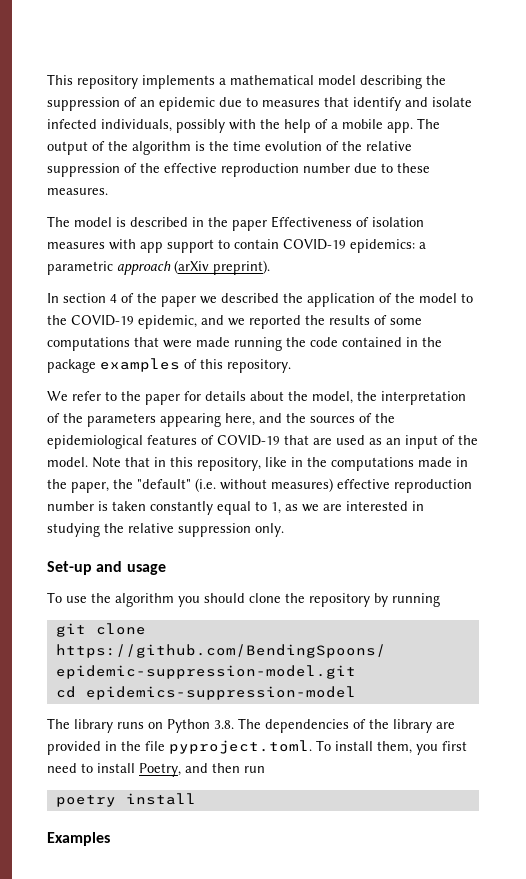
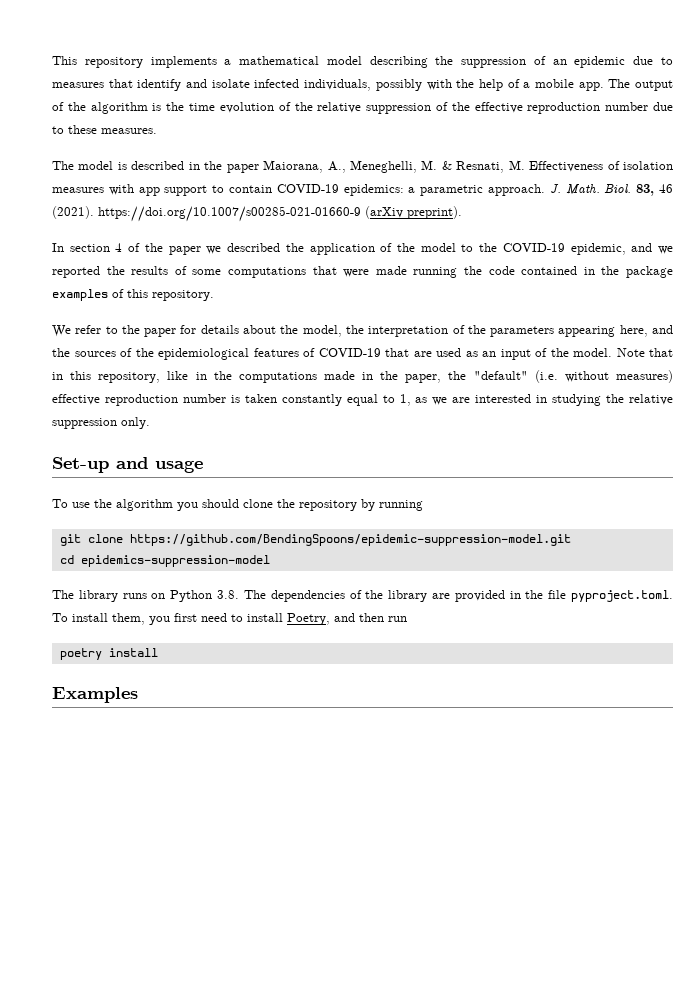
(267, 225) none -> [263,160,525,173] Maiorana, A., Meneghelli, M. & Resnati, M.
[117,261,171,275] approach -> [488,184,673,196] [52,206,361,222] approach. J. Math. Biol. 83, 46 (2021). https://doi.org/10.1007/s00285-021-01660-9

